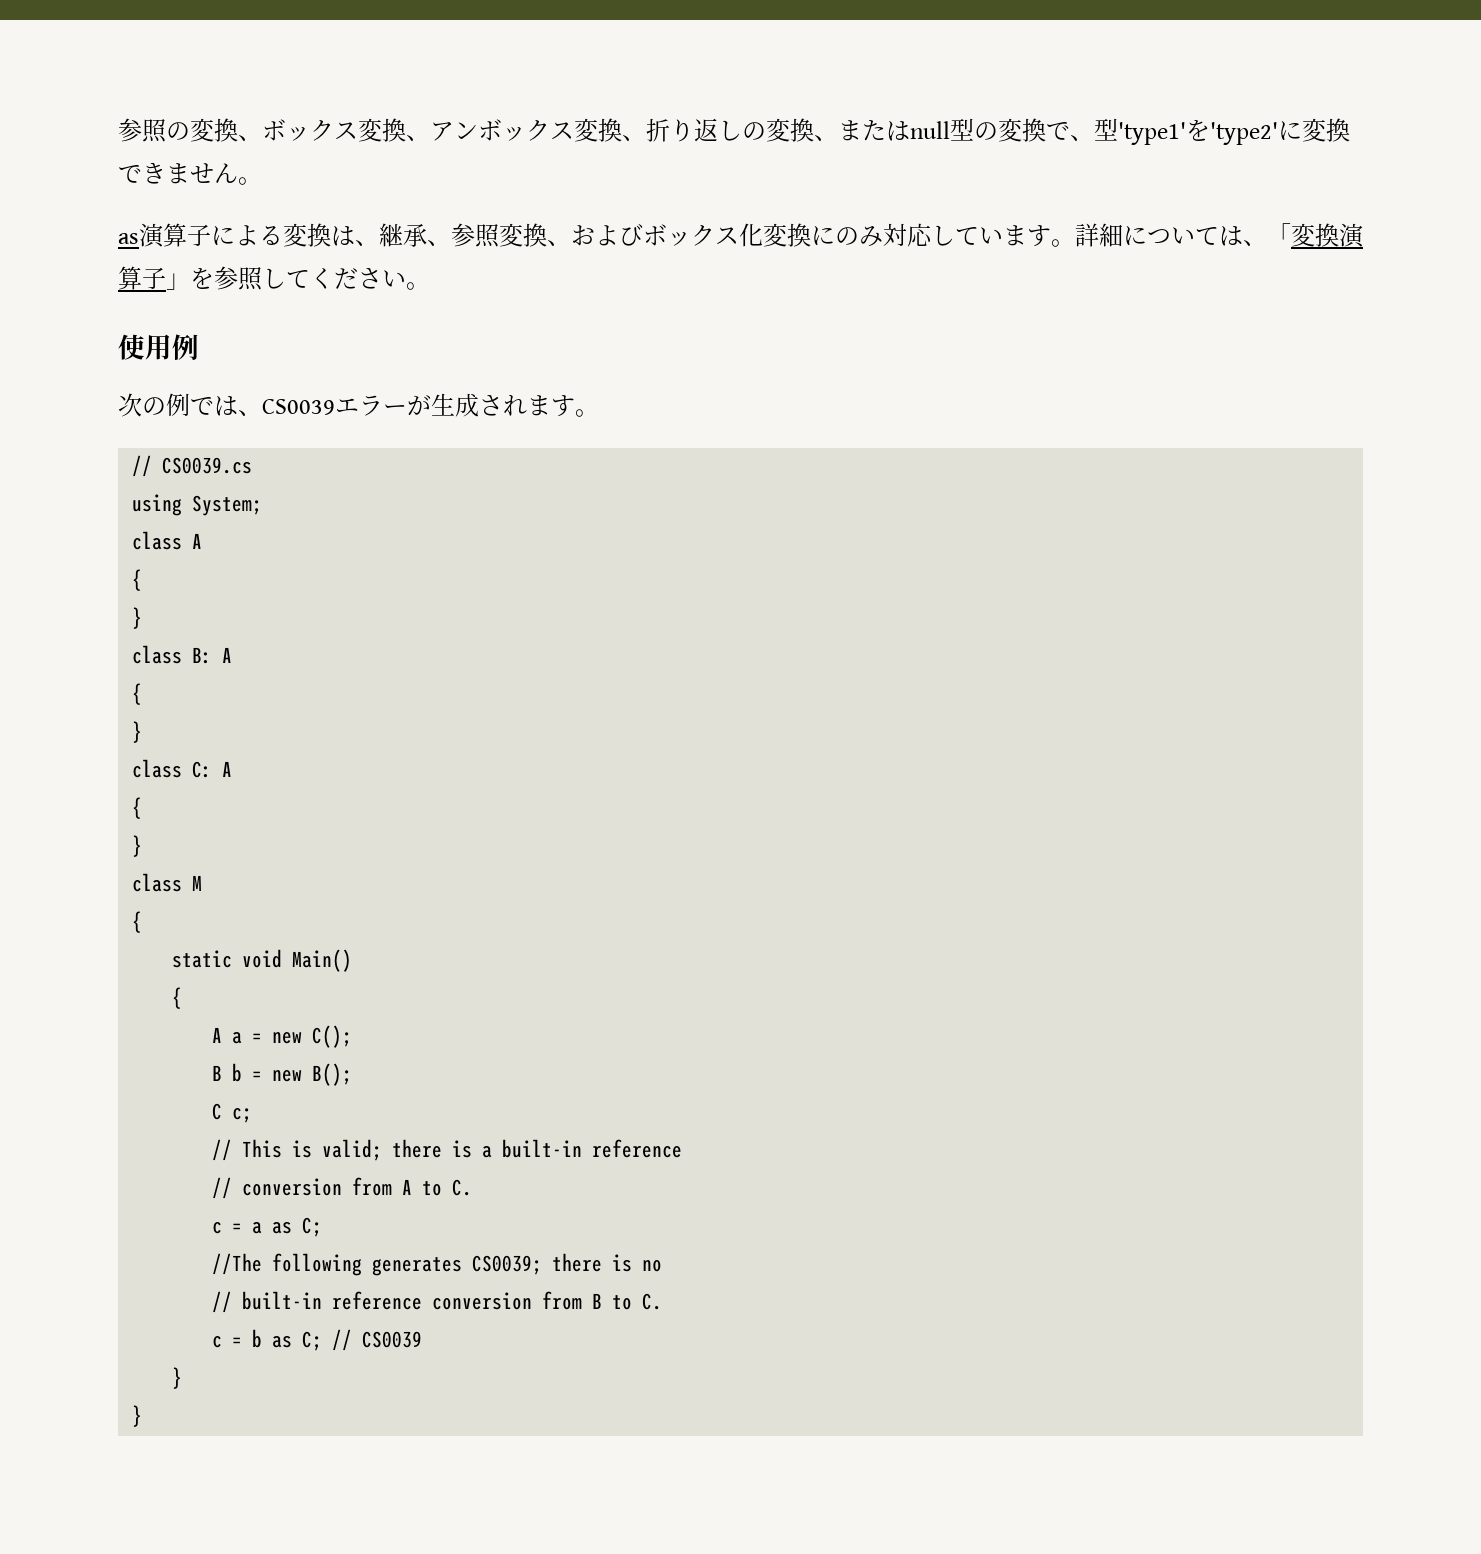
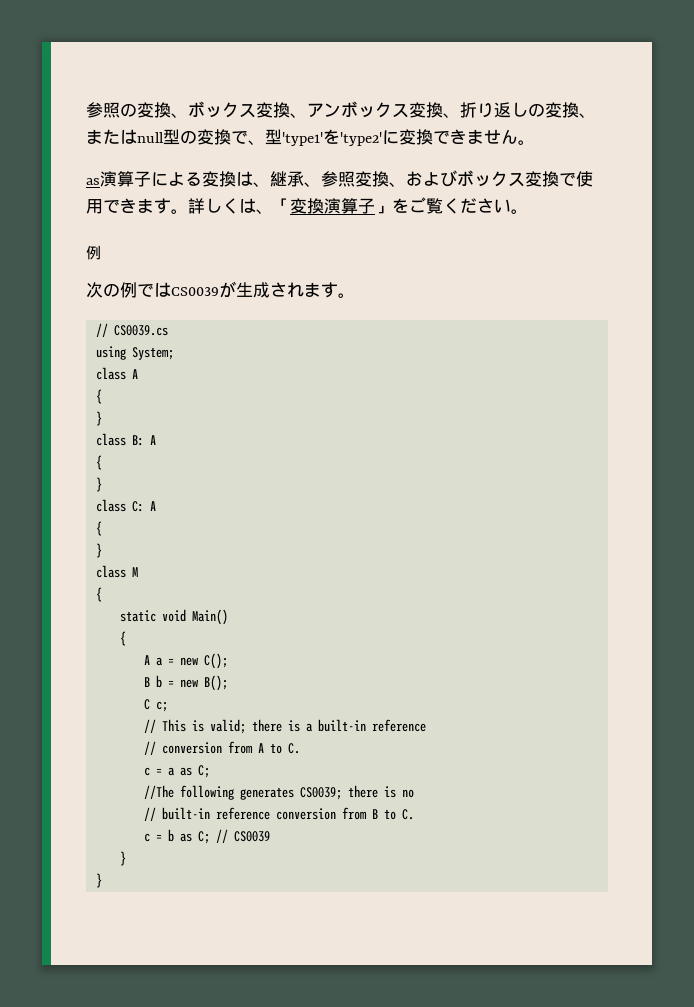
[739,223,1219,247] 化変換にのみ対応しています。詳細について -> [525,171,593,187] [86,198,239,214] 変換で使用できます。詳しく
[214,266,310,291] 参照して -> [409,197,443,214] ご覧
[118,334,172,360] 使用 -> (528, 211) none
[238,395,407,416] 、CS0039エラー -> [171,287,219,296] CS0039

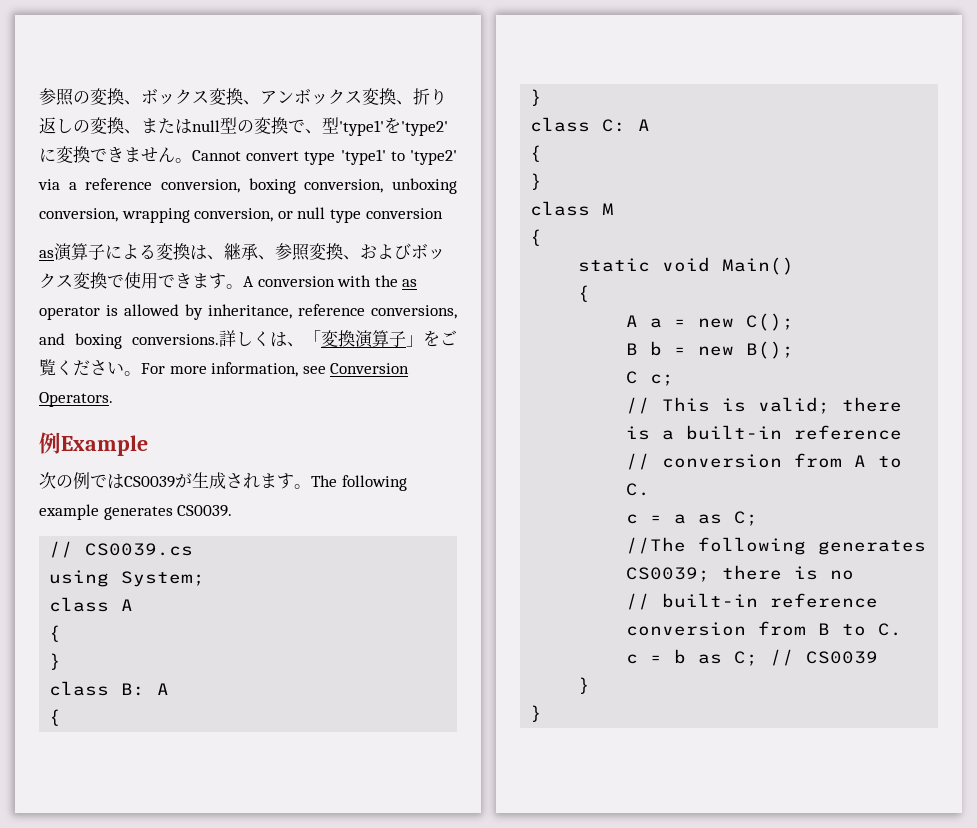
(535, 142) none -> [192,149,457,165] [38,178,457,194] [39,207,443,223] Cannot convert type 'type1' to 'type2' via a reference conversion, boxing conversion, unboxing conversion, wrapping conversion, or null type conversion
(188, 211) none -> [243,275,418,287] [39,304,457,320] [39,333,219,349] A conversion with the as operator is allowed by inheritance, reference conversions, and boxing conversions.
[86,245,101,260] // 例 -> [141,362,410,377] [39,392,113,407] [39,432,148,456] For more information, see Conversion Operators. // 例Example
(355, 295) none -> [311,475,407,491] [39,504,233,520] The following example generates CS0039.

